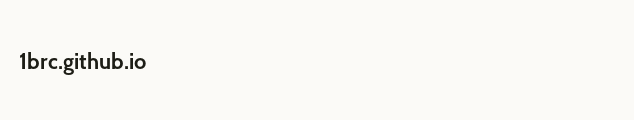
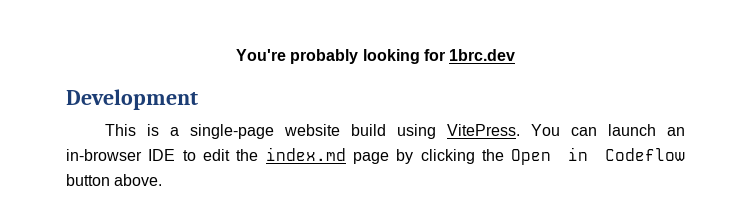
[19,52,146,75] 1brc.github.io -> [235,49,516,64] [66,89,198,110] [105,124,685,139] [66,147,686,165] [66,174,163,186] You're probably looking for 1brc.dev // Development // This is a single-page website build using VitePress. You can launch an in-browser IDE to edit the index.md page by clicking the Open in Codeflow button above.

